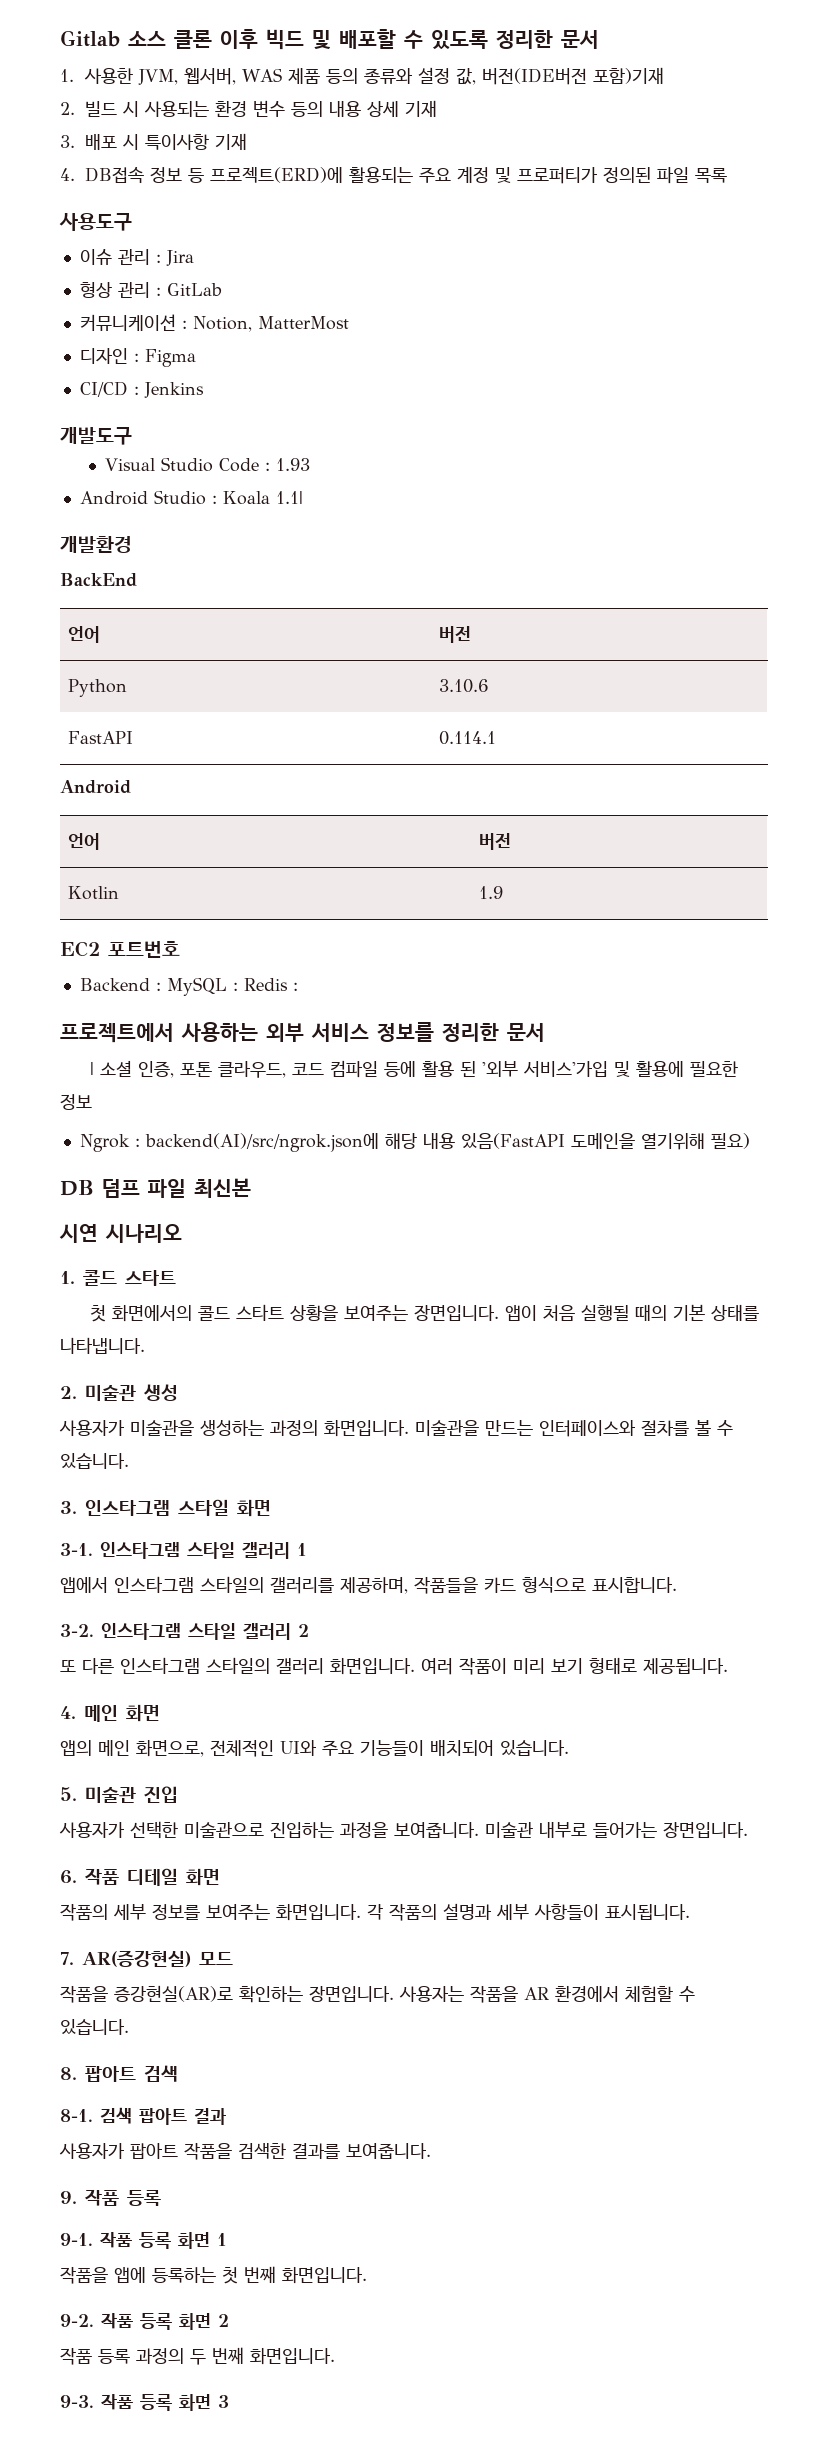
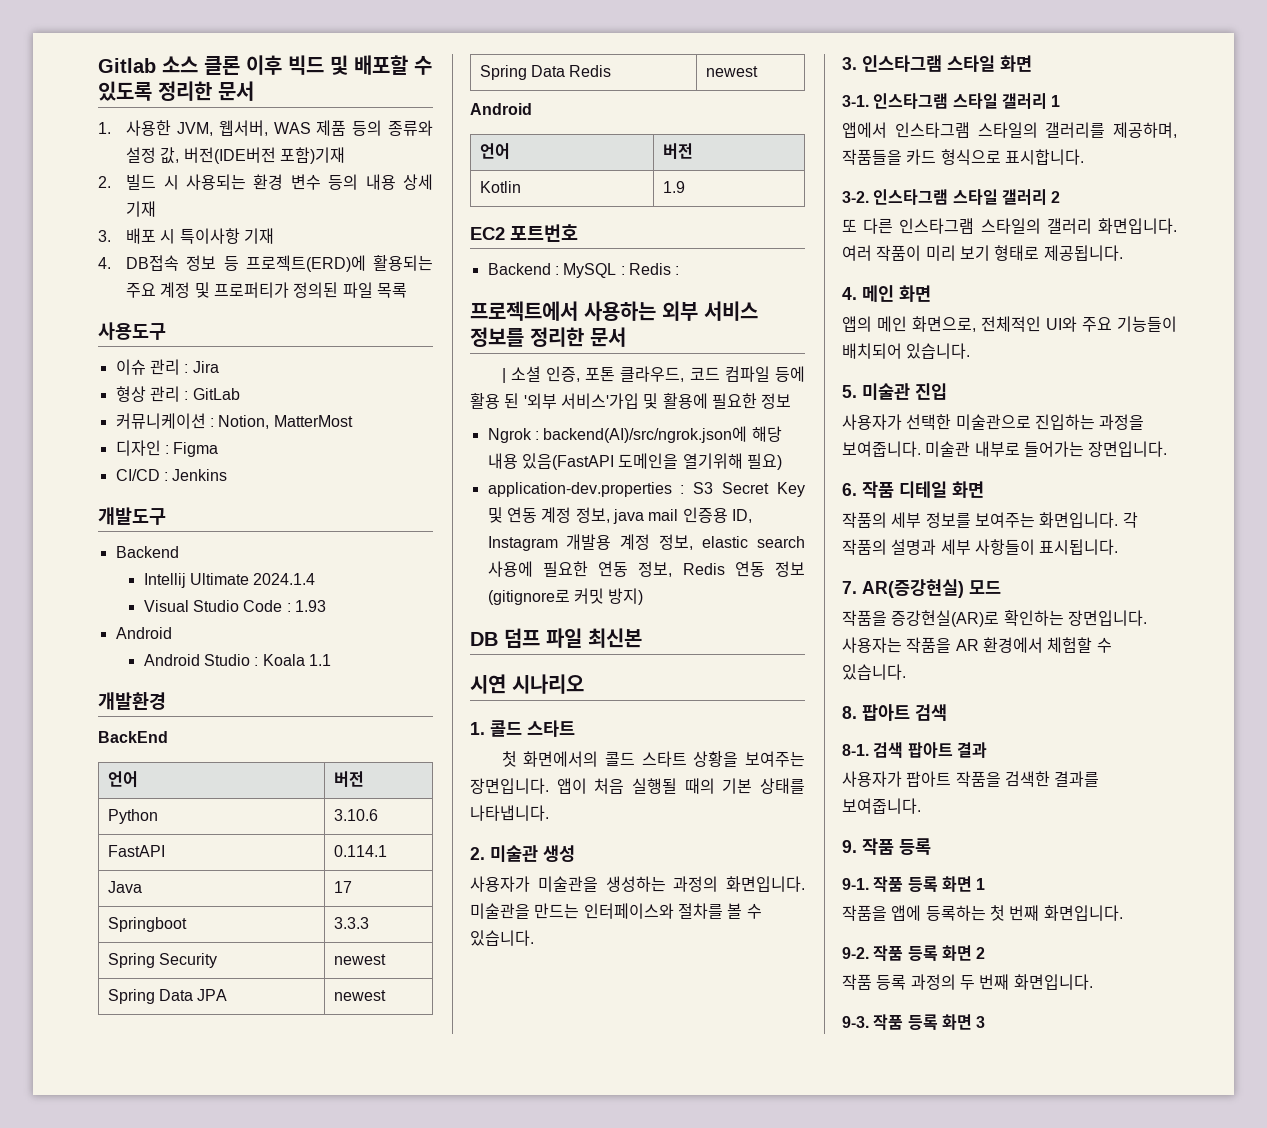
(132, 436) none -> [115,546,179,558] [143,573,316,588] // Backend // Intellij Ultimate 2024.1.4
(148, 498) none -> [143,654,200,666] // Android
[275,491,303,504] 1.1| -> [309,654,332,666] 1.1
(496, 738) none -> [107,881,142,893] [333,881,352,893] [107,917,187,932] [333,917,369,929] [107,953,217,968] [333,954,386,965] [107,989,228,1004] [333,990,386,1001] [479,65,612,80] [705,66,758,77] // Java | 17 // Springboot | 3.3.3 // Spring Security | newest // Spring Data JPA | newest // Spring Data Redis | newest
(750, 1141) none -> [487,482,805,497] [487,507,752,524] [487,534,805,551] [487,561,805,577] [487,588,644,605] // application-dev.properties : S3 Secret Key 및 연동 계정 정보, java mail 인증용 ID, Instagram 개발용 계정 정보, elastic search 사용에 필요한 연동 정보, Redis 연동 정보 (gitignore로 커밋 방지)

